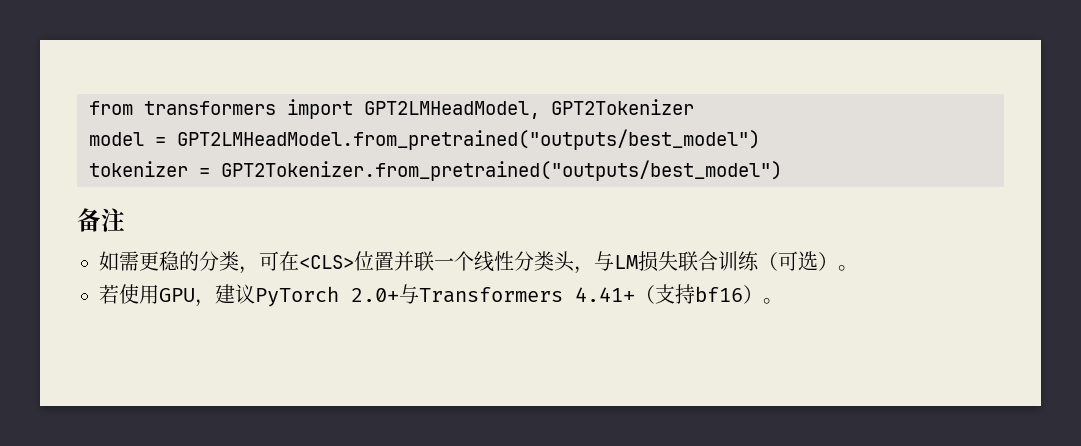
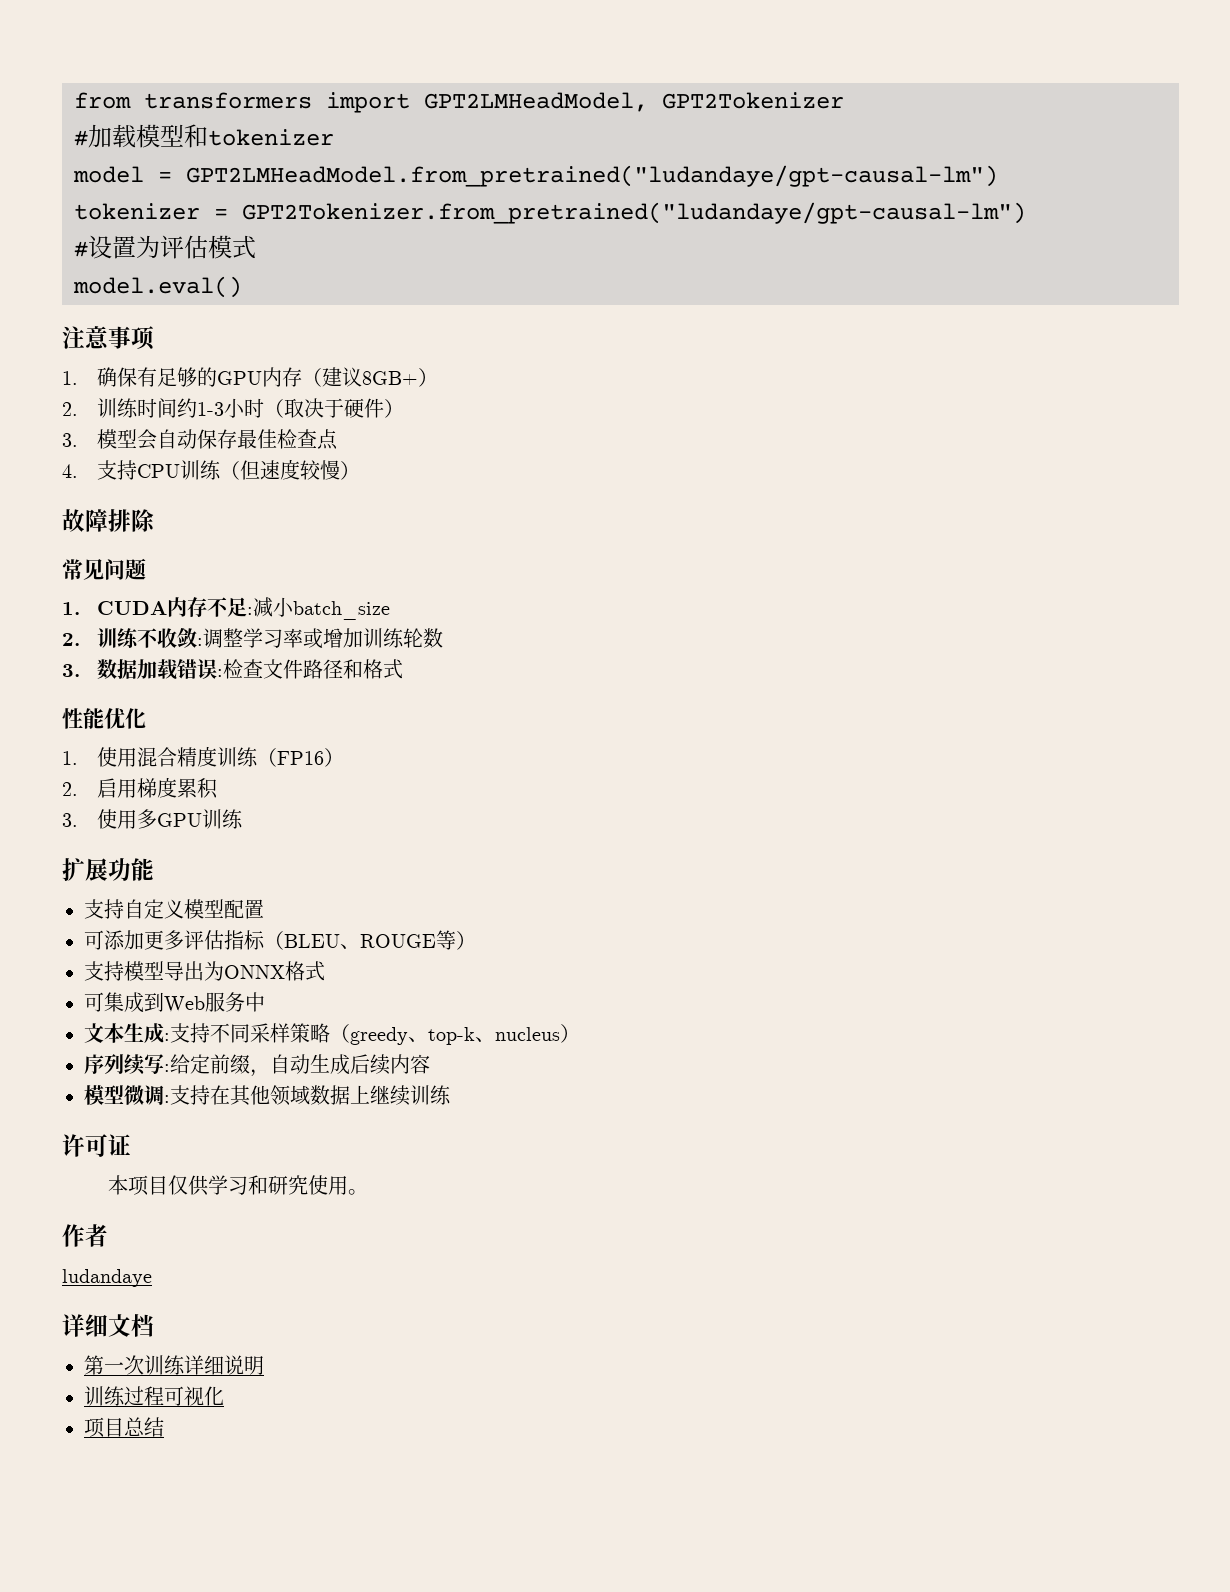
(694, 107) none -> [74,124,334,148] // #加载模型和tokenizer
[177,129,760,150] GPT2LMHeadModel.from_pretrained("outputs/best_model") -> [186,165,998,187] GPT2LMHeadModel.from_pretrained("ludandaye/gpt-causal-lm")
[221,160,782,181] [77,208,125,232] [99,251,858,274] [99,284,783,307] GPT2Tokenizer.from_pretrained("outputs/best_model") // 备注 // 如需更稳的分类，可在<CLS>位置并联一个线性分类头，与LM损失联合训练（可选）。 // 若使用GPU，建议PyTorch 2.0+与Transformers 4.41+（支持bf16）。 -> [242,202,1026,224] [74,235,256,259] [73,276,242,298] [62,326,155,350] [62,367,439,387] [62,398,405,418] [62,429,339,450] [62,459,361,480] [62,509,155,532] [62,558,146,580] [62,597,391,620] [62,628,444,649] [62,659,404,680] [62,708,146,729] [62,746,345,767] [62,777,219,799] [62,809,244,829] [62,858,154,881] [84,899,264,919] [84,930,476,950] [84,961,325,981] [84,992,265,1013] [84,1023,580,1045] [84,1054,430,1077] [84,1085,451,1106] [62,1134,131,1157] [108,1175,369,1196] [62,1224,108,1247] [62,1269,152,1287] [62,1314,154,1337] [84,1355,264,1375] [84,1386,224,1406] [84,1417,164,1438] GPT2Tokenizer.from_pretrained("ludandaye/gpt-causal-lm") // #设置为评估模式 // model.eval() // 注意事项 // 1.确保有足够的GPU内存（建议8GB+） // 2.训练时间约1-3小时（取决于硬件） // 3.模型会自动保存最佳检查点 // 4.支持CPU训练（但速度较慢） // 故障排除 // 常见问题 // 1. CUDA内存不足:减小batch_size // 2.训练不收敛:调整学习率或增加训练轮数 // 3.数据加载错误:检查文件路径和格式 // 性能优化 // 1.使用混合精度训练（FP16） // 2.启用梯度累积 // 3.使用多GPU训练 // 扩展功能 // 支持自定义模型配置 // 可添加更多评估指标（BLEU、ROUGE等） // 支持模型导出为ONNX格式 // 可集成到Web服务中 // 文本生成:支持不同采样策略（greedy、top-k、nucleus） // 序列续写:给定前缀，自动生成后续内容 // 模型微调:支持在其他领域数据上继续训练 // 许可证 // 本项目仅供学习和研究使用。 // 作者 // ludandaye // 详细文档 // 第一次训练详细说明 // 训练过程可视化 // 项目总结

